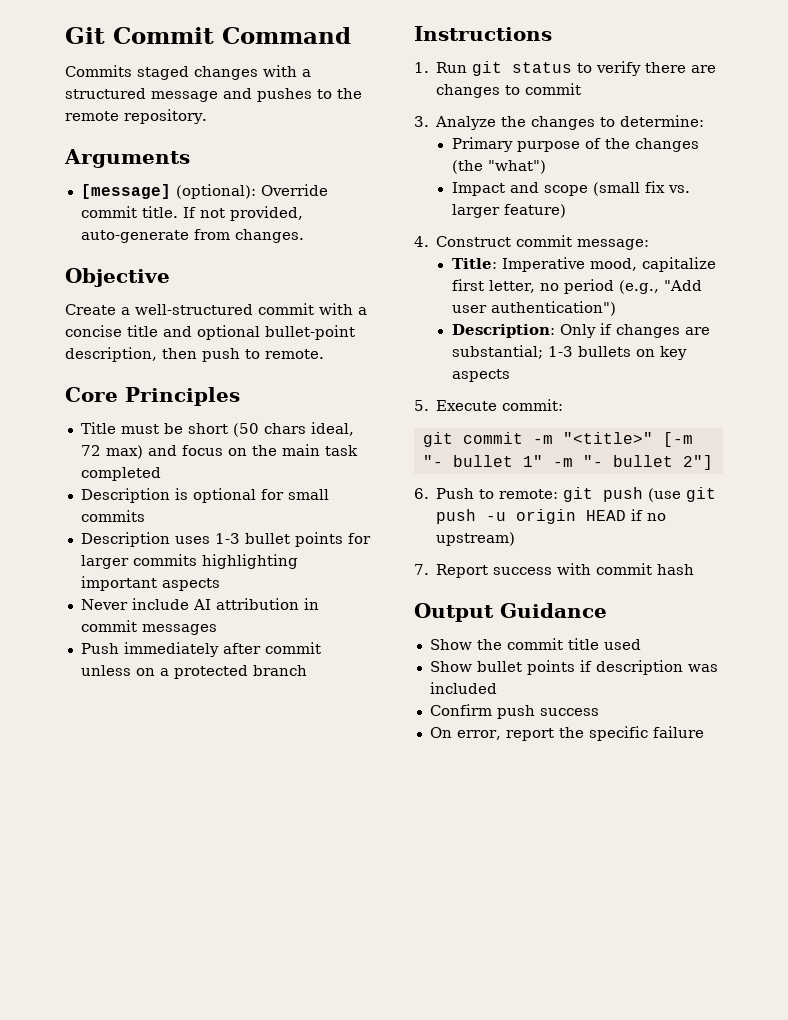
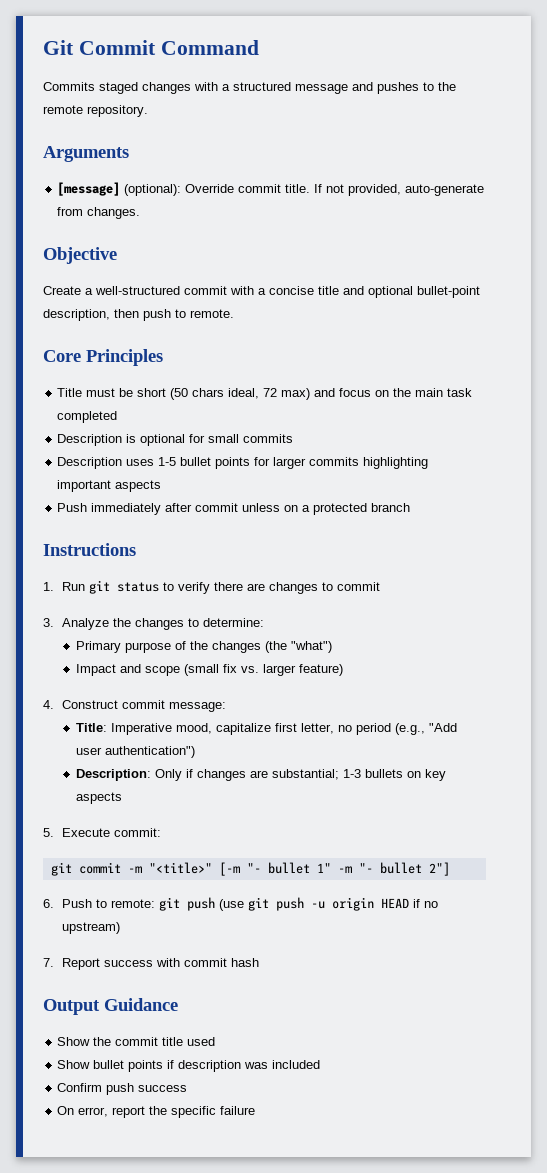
[214,533,240,544] 1-3 -> [158,457,177,466] 1-5
[80,598,319,610] [80,620,217,635] // Never include AI attribution in commit messages -> (162, 486) none

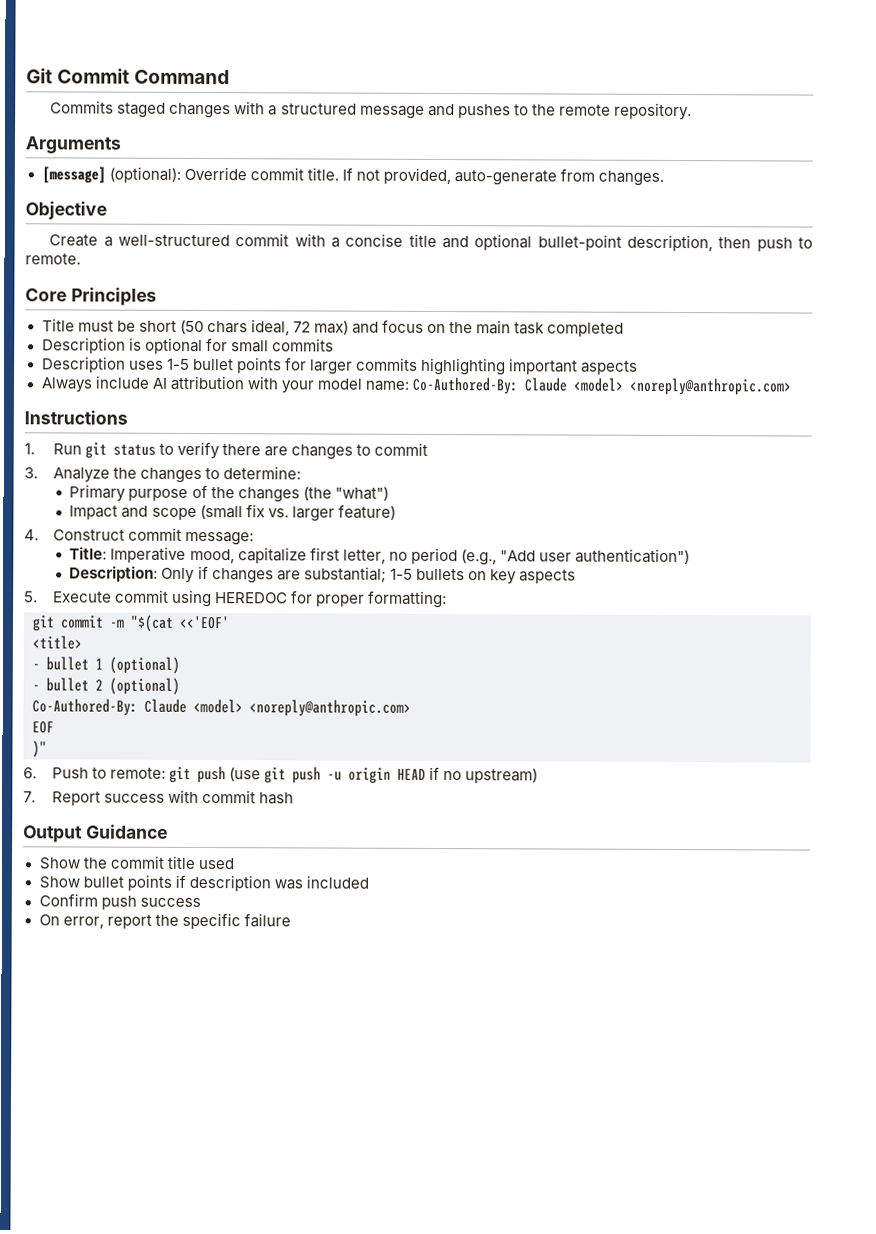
[57,503,411,515] Push immediately after commit unless on a protected branch -> [40,375,792,396] Always include AI attribution with your model name: Co-Authored-By: Claude <model> <noreply@anthropic.com>
[343,769,362,778] 1-3 -> [389,568,413,580] 1-5
[113,828,161,837] [50,862,450,876] commit: // git commit -m "<title>" [-m "- bullet 1" -m "- bullet 2"] -> [114,589,448,609] [32,614,230,632] [32,635,82,650] [32,656,180,674] [32,677,180,695] [32,698,411,717] [32,721,54,734] [32,740,47,758] commit using HEREDOC for proper formatting: // git commit -m "$(cat <<'EOF' // <title> // - bullet 1 (optional) // - bullet 2 (optional) // Co-Authored-By: Claude <model> <noreply@anthropic.com> // EOF // )"

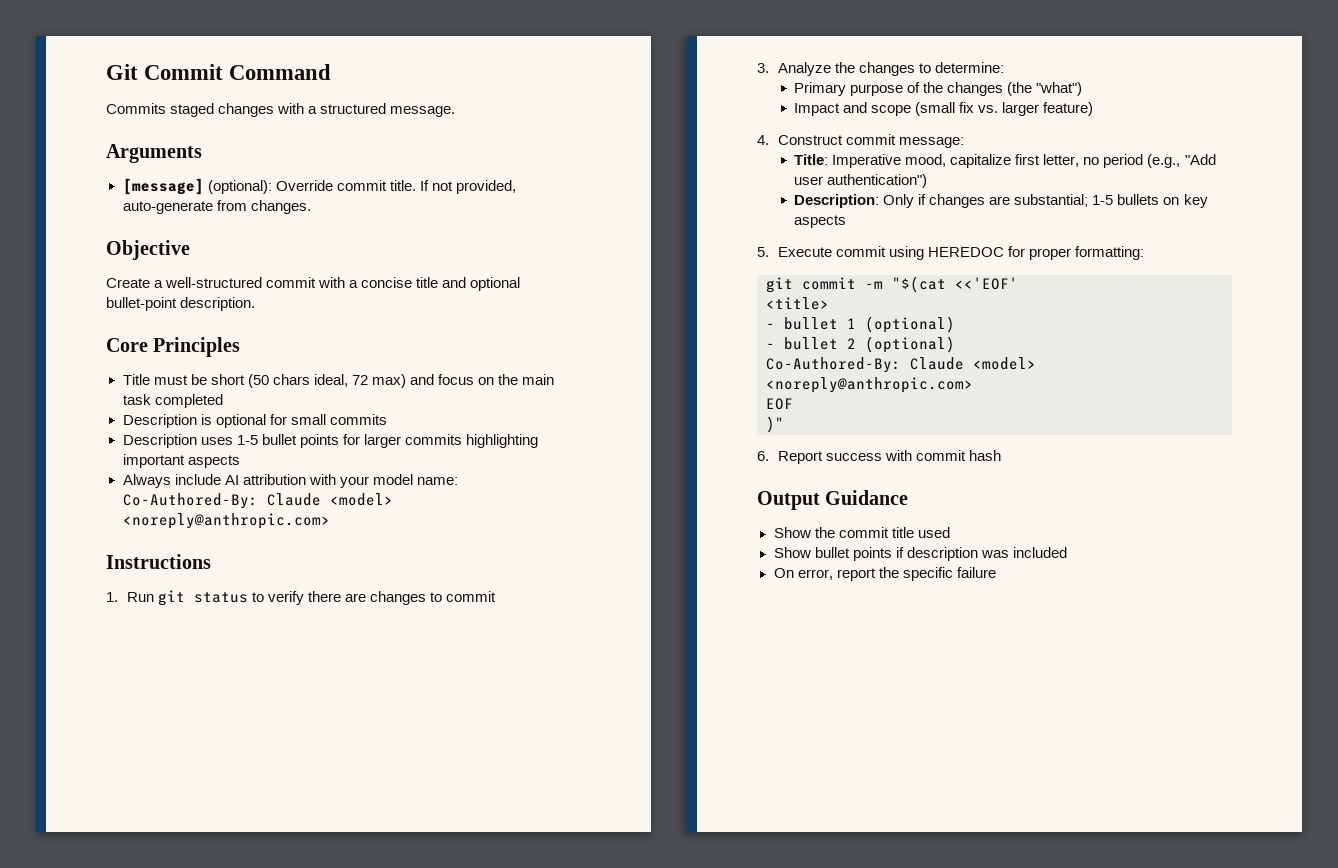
[359,102,692,121] message and pushes to the remote repository. -> [390,106,456,117] message.
[626,234,813,252] [25,253,81,265] description, then push to remote. -> [180,297,256,311] description.
[51,765,539,784] [23,791,36,803] Push to remote: git push (use git push -u origin HEAD if no upstream) // 7. -> (769, 456) none
[38,893,201,910] // Confirm push success -> (1067, 552) none

